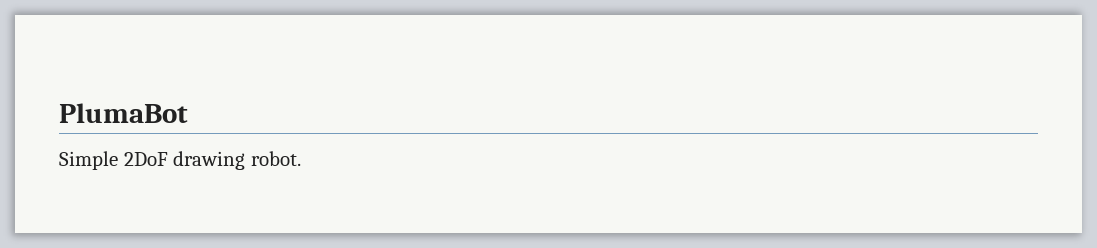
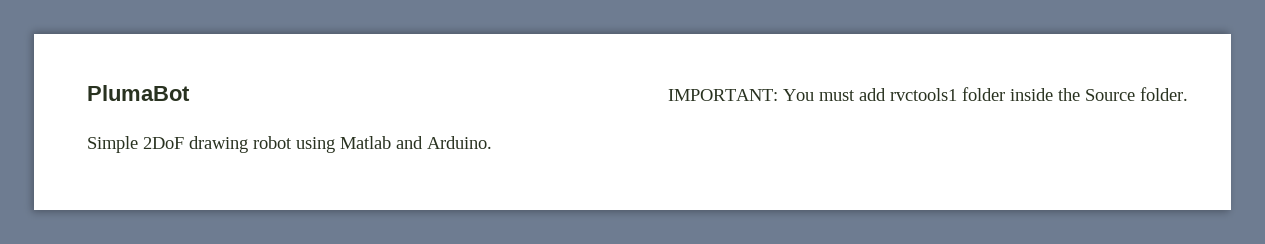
[250,151,301,166] robot. -> [253,136,492,153] [668,87,1188,101] robot using Matlab and Arduino. // IMPORTANT: You must add rvctools1 folder inside the Source folder.

